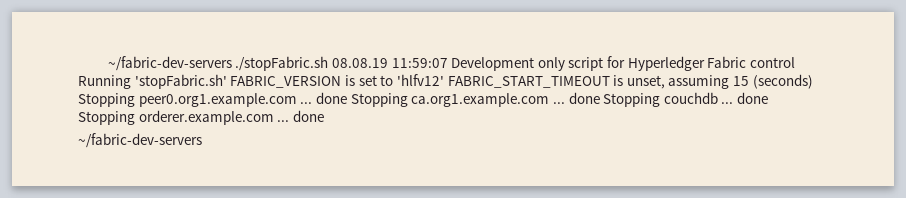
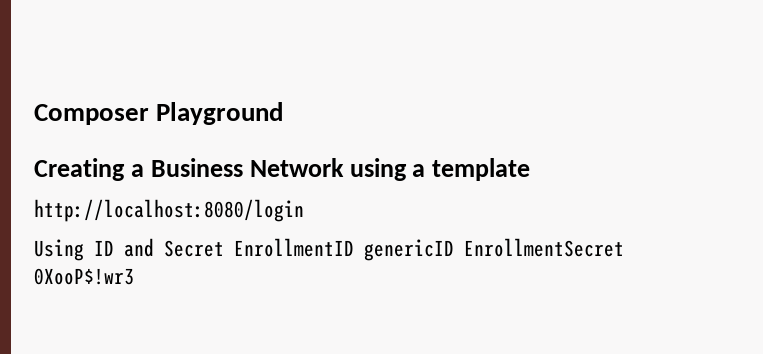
[107,56,796,71] [78,74,813,89] [78,92,769,107] [78,110,324,125] [78,133,202,148] ~/fabric-dev-servers ./stopFabric.sh 08.08.19 11:59:07 Development only script for Hyperledger Fabric control Running 'stopFabric.sh' FABRIC_VERSION is set to 'hlfv12' FABRIC_START_TIMEOUT is unset, assuming 15 (seconds) Stopping peer0.org1.example.com ... done Stopping ca.org1.example.com ... done Stopping couchdb ... done Stopping orderer.example.com ... done // ~/fabric-dev-servers -> [34,102,284,125] [34,158,531,181] [34,199,304,222] [34,238,624,261] [34,268,134,285] Composer Playground // Creating a Business Network using a template // http://localhost:8080/login // Using ID and Secret EnrollmentID genericID EnrollmentSecret 0XooP$!wr3

